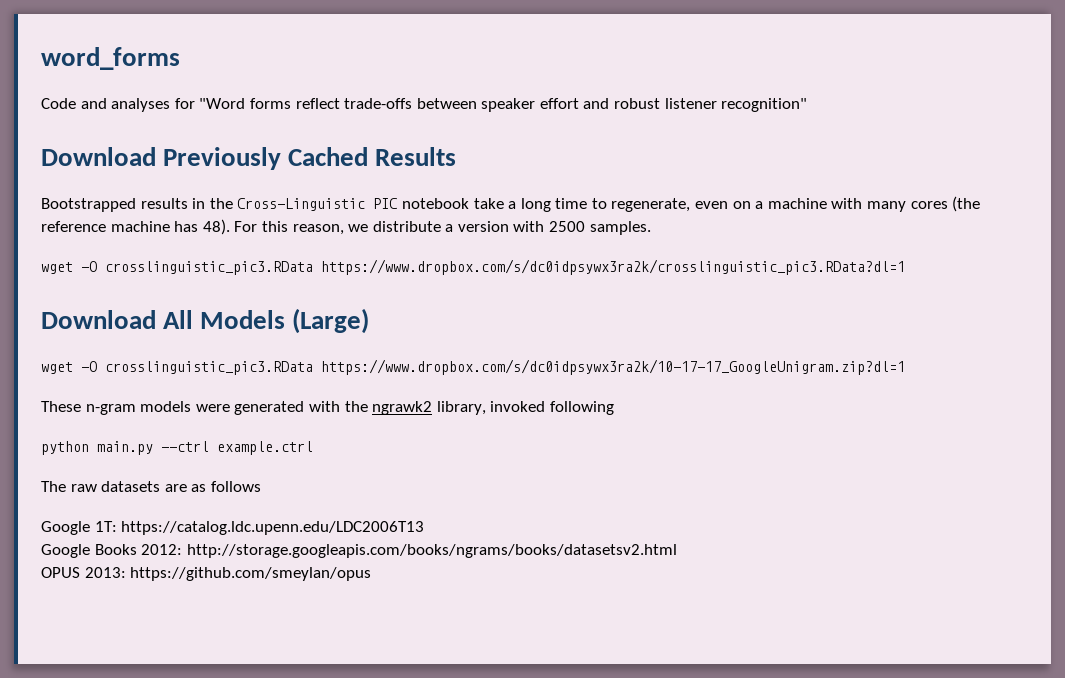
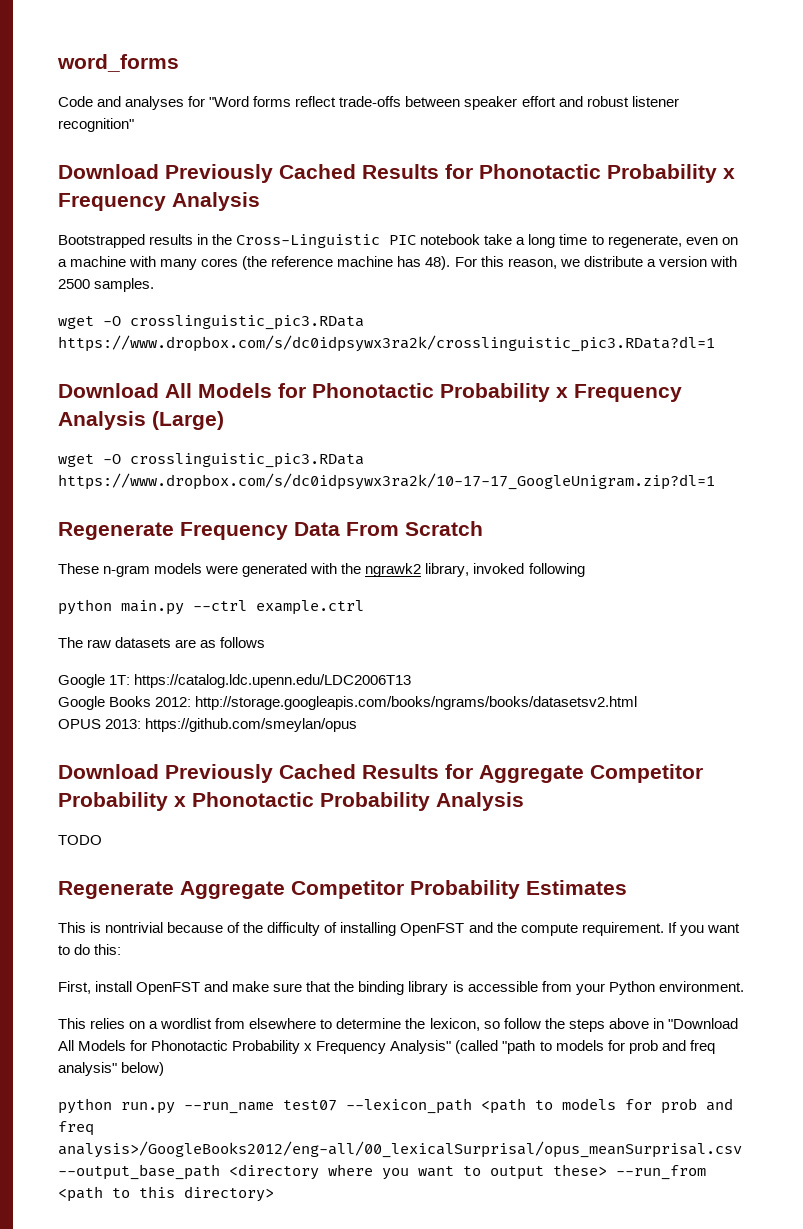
(457, 156) none -> [445,164,735,183] [58,192,260,211] for Phonotactic Probability x Frequency Analysis
(286, 319) none -> [278,383,682,402] [58,411,146,430] for Phonotactic Probability x Frequency Analysis
(905, 367) none -> [58,521,483,540] // Regenerate Frequency Data From Scratch
(372, 574) none -> [58,764,703,783] [58,792,524,811] [58,835,102,845] [58,880,627,899] [58,922,740,936] [58,944,122,955] [58,981,744,995] [58,1018,738,1032] [58,1040,715,1054] [58,1062,165,1076] [58,1098,733,1114] [58,1121,94,1136] [58,1141,742,1158] [58,1164,706,1180] [58,1186,274,1202] // Download Previously Cached Results for Aggregate Competitor Probability x Phonotactic Probability Analysis // TODO // Regenerate Aggregate Competitor Probability Estimates // This is nontrivial because of the difficulty of installing OpenFST and the compute requirement. If you want to do this: // First, install OpenFST and make sure that the binding library is accessible from your Python environment. // This relies on a wordlist from elsewhere to determine the lexicon, so follow the steps above in "Download All Models for Phonotactic Probability x Frequency Analysis" (called "path to models for prob and freq analysis" below) // python run.py --run_name test07 --lexicon_path <path to models for prob and freq analysis>/GoogleBooks2012/eng-all/00_lexicalSurprisal/opus_meanSurprisal.csv --output_base_path <directory where you want to output these> --run_from <path to this directory>

